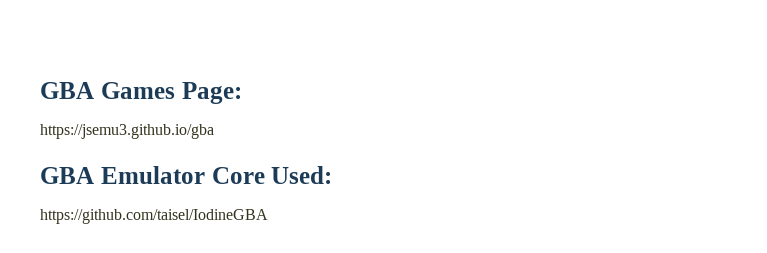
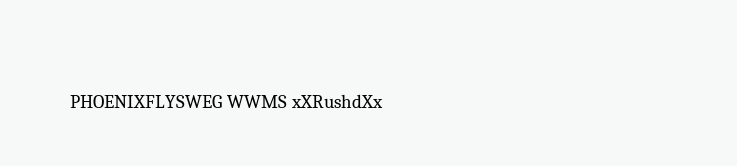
[40,82,242,104] [40,124,214,139] [40,166,333,184] [40,209,268,224] GBA Games Page: // https://jsemu3.github.io/gba // GBA Emulator Core Used: // https://github.com/taisel/IodineGBA -> [70,94,384,108] PHOENIXFLYSWEG WWMS xXRushdXx

